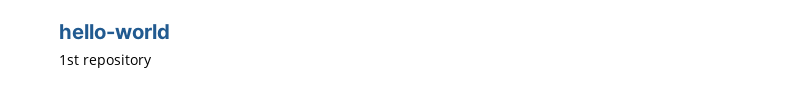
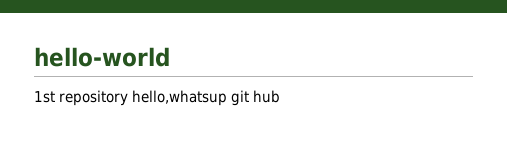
(152, 61) none -> [132,90,281,106] hello,whatsup git hub

